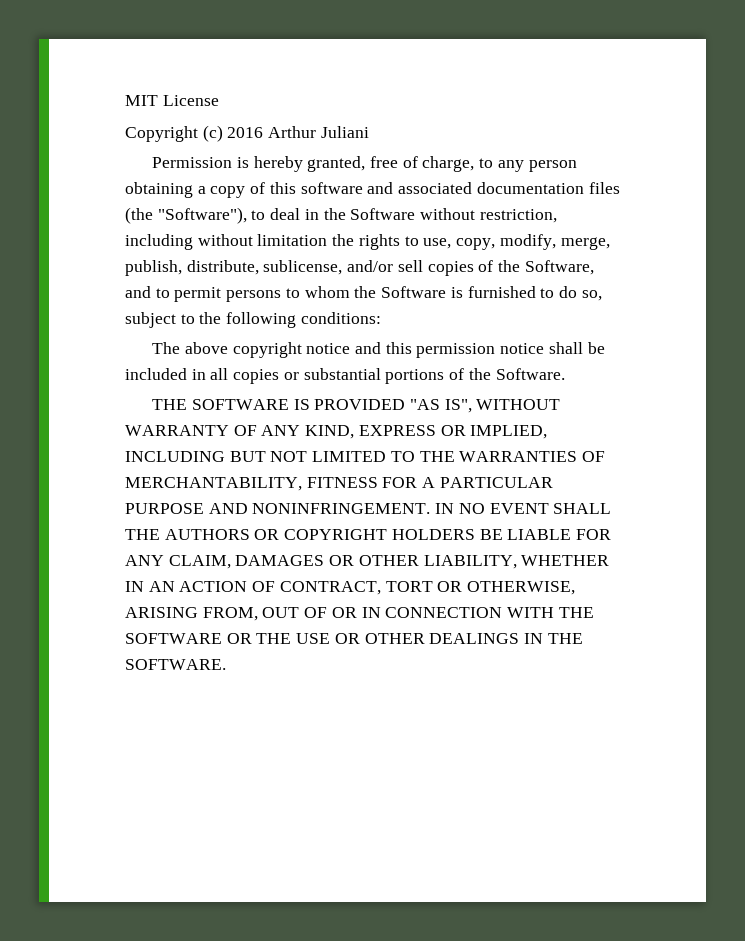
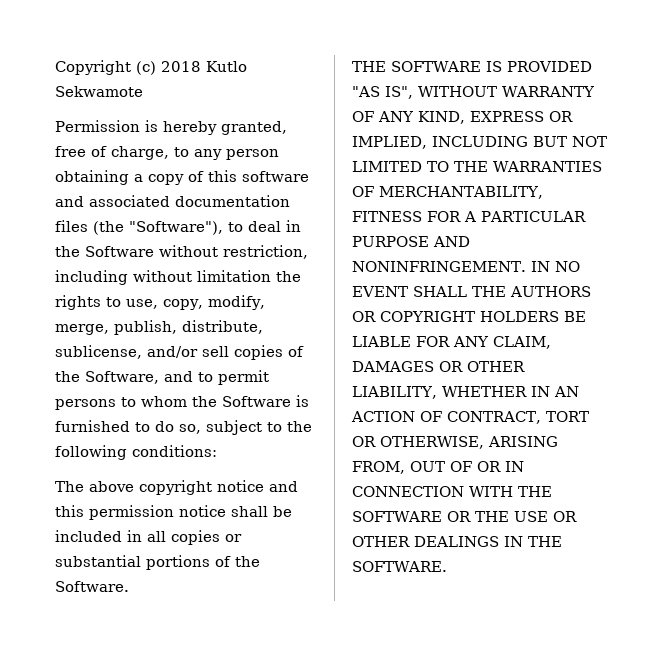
[125,95,219,106] [125,125,369,142] MIT License // Copyright (c) 2016 Arthur Juliani -> [55,60,247,75] [55,86,143,97] Copyright (c) 2018 Kutlo Sekwamote

